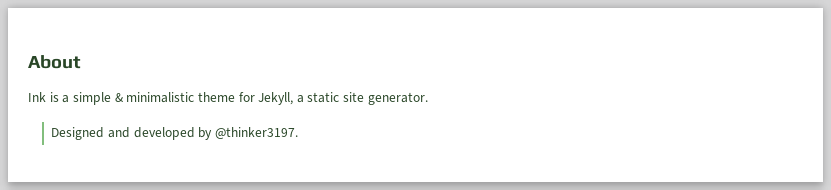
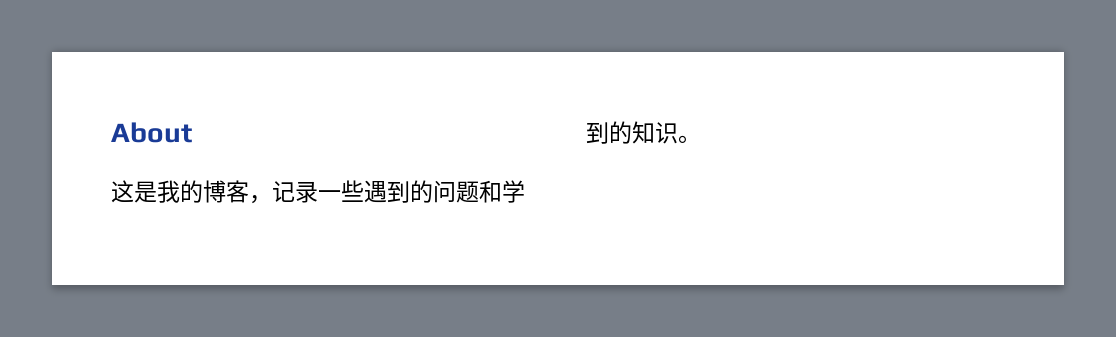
[28,92,428,105] [51,127,298,140] Ink is a simple & minimalistic theme for Jekyll, a static site generator. // Designed and developed by @thinker3197. -> [111,180,525,204] [586,121,701,144] 这是我的博客，记录一些遇到的问题和学到的知识。

